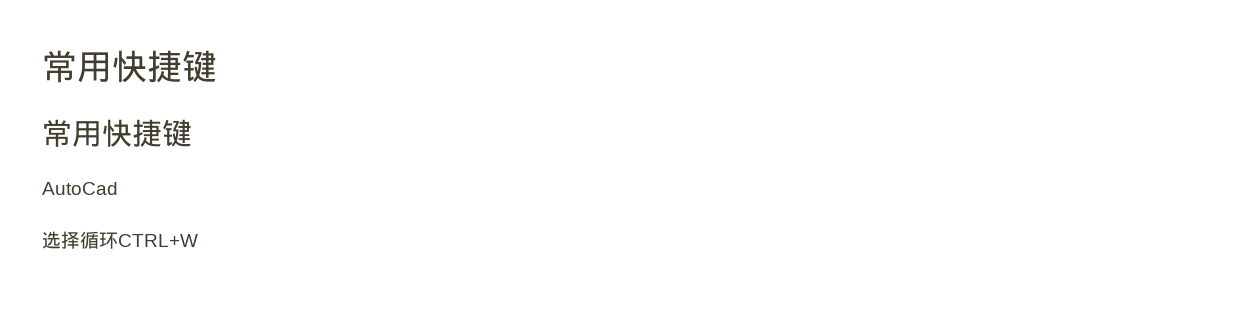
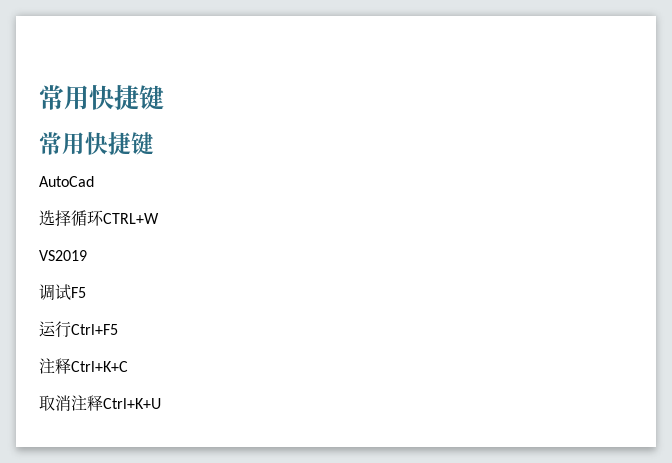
(198, 240) none -> [39,250,87,261] [39,284,86,301] [39,321,118,338] [39,358,128,374] [39,395,161,411] // VS2019 // 调试F5 // 运行Ctrl+F5 // 注释Ctrl+K+C // 取消注释Ctrl+K+U

